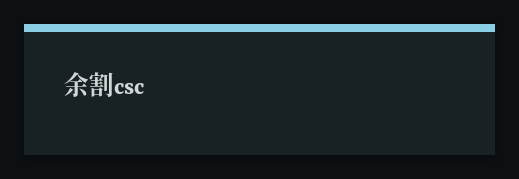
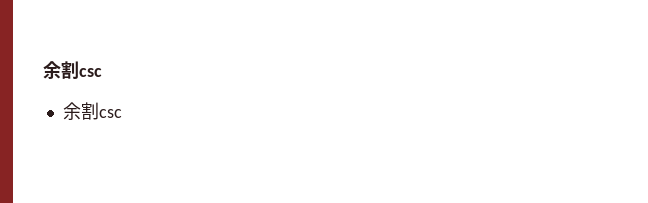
[64,72,144,98] 余割csc -> [43,61,102,79] [62,102,122,121] 余割csc // 余割csc

